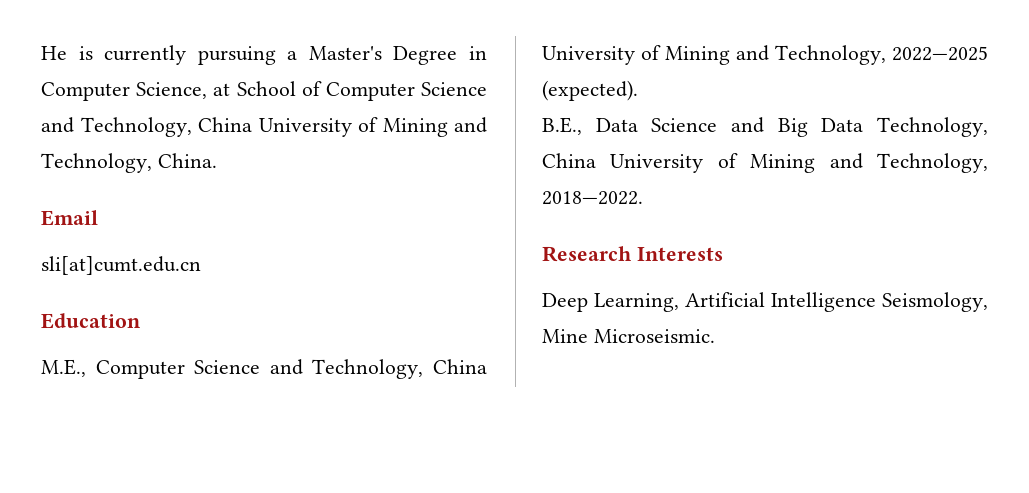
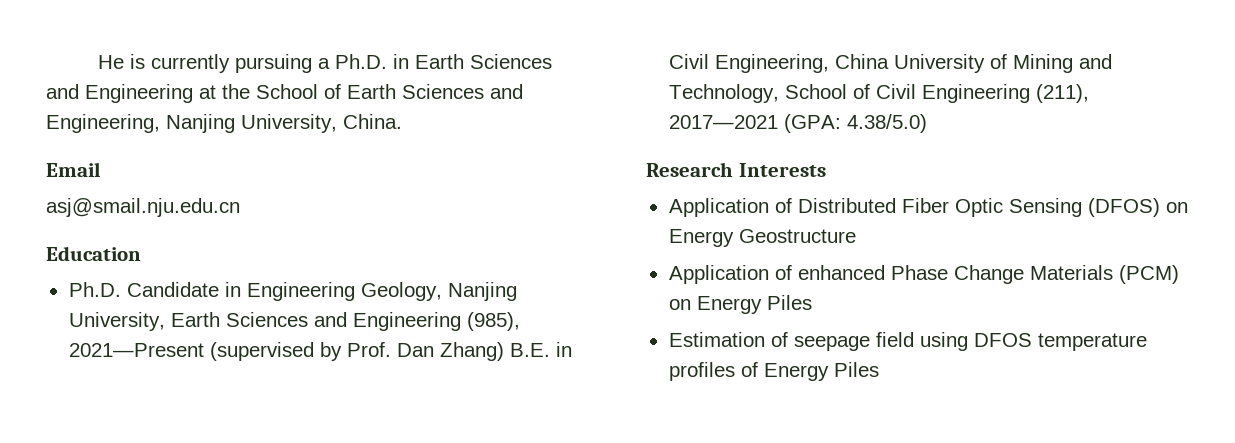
[308,46,487,65] [41,81,487,101] [41,117,487,137] [41,153,217,173] [41,210,98,226] [41,256,201,275] [41,313,141,329] [41,359,487,379] [542,45,988,65] [542,80,638,101] [542,117,988,137] [542,153,988,173] [542,191,643,205] [542,246,723,262] [542,292,988,312] [542,329,715,343] Master's Degree in Computer Science, at School of Computer Science and Technology, China University of Mining and Technology, China. // Email // sli[at]cumt.edu.cn // Education // M.E., Computer Science and Technology, China University of Mining and Technology, 2022—2025 (expected). // B.E., Data Science and Big Data Technology, China University of Mining and Technology, 2018—2022. // Research Interests // Deep Learning, Artificial Intelligence Seismology, Mine Microseismic. -> [334,54,552,69] [46,84,523,103] [46,114,402,133] [46,162,101,177] [46,198,240,217] [46,246,141,261] [68,282,517,301] [68,312,520,331] [68,342,572,361] [668,54,1112,73] [668,84,1089,103] [668,114,927,133] [646,162,826,177] [668,198,1188,217] [668,229,856,247] [668,265,1179,284] [668,295,812,314] [668,332,1147,351] [668,362,879,381] Ph.D. in Earth Sciences and Engineering at the School of Earth Sciences and Engineering, Nanjing University, China. // Email // asj@smail.nju.edu.cn // Education // Ph.D. Candidate in Engineering Geology, Nanjing University, Earth Sciences and Engineering (985), 2021—Present (supervised by Prof. Dan Zhang) B.E. in Civil Engineering, China University of Mining and Technology, School of Civil Engineering (211), 2017—2021 (GPA: 4.38/5.0) // Research Interests // Application of Distributed Fiber Optic Sensing (DFOS) on Energy Geostructure // Application of enhanced Phase Change Materials (PCM) on Energy Piles // Estimation of seepage field using DFOS temperature profiles of Energy Piles

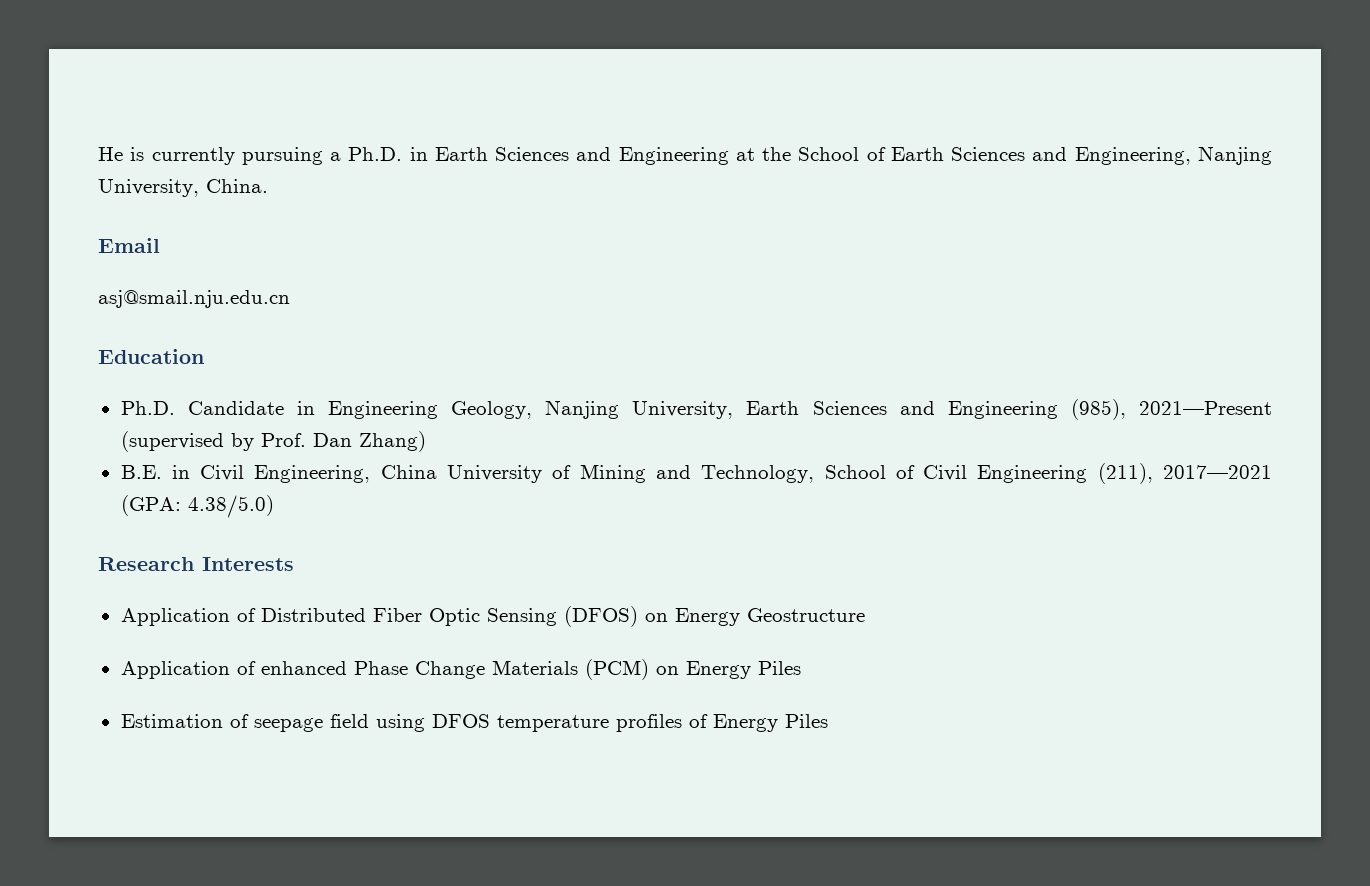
(504, 351) none -> (426, 441) //

